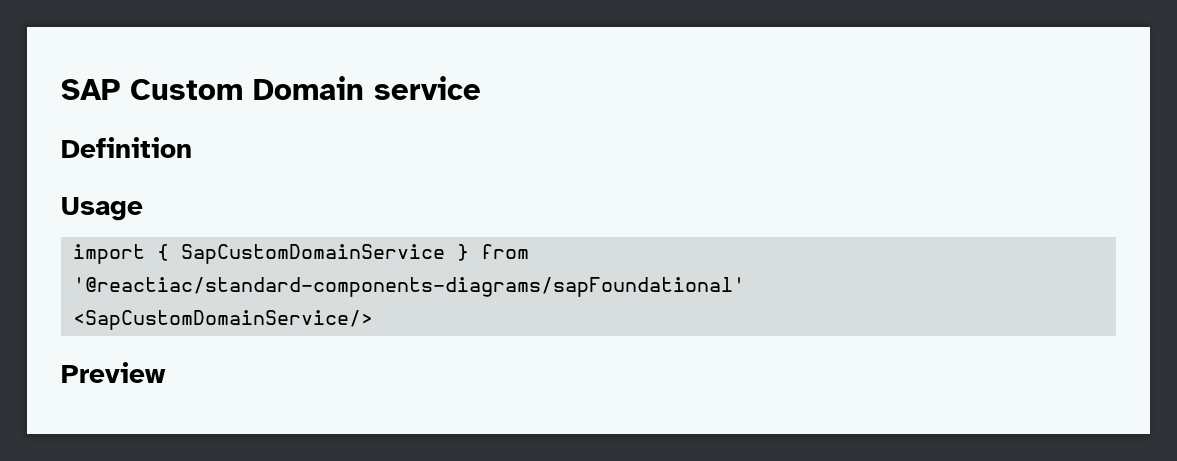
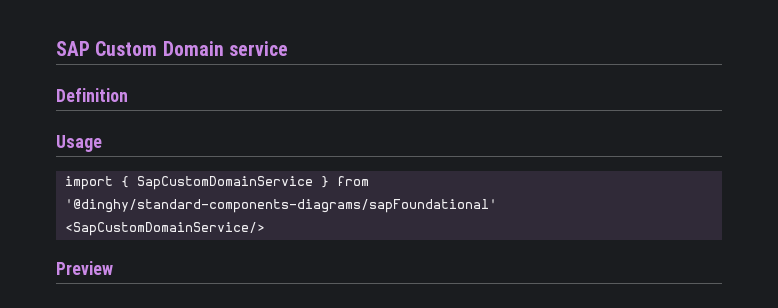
[73,277,746,297] '@reactiac/standard-components-diagrams/sapFoundational' -> [64,199,497,213] '@dinghy/standard-components-diagrams/sapFoundational'

